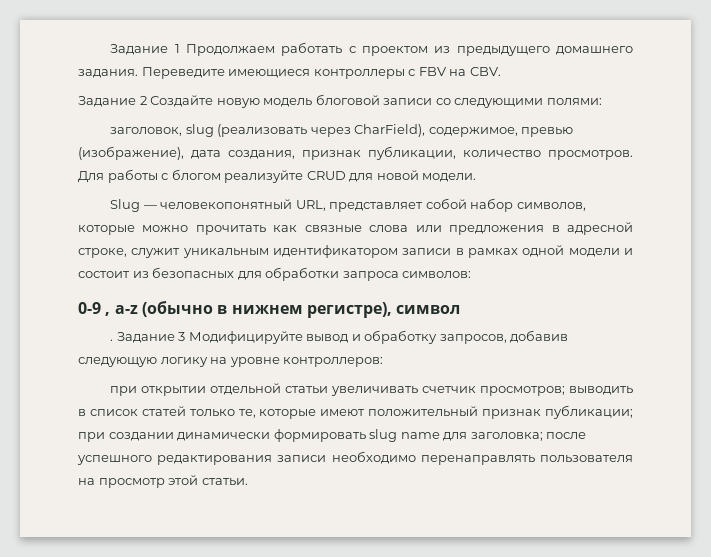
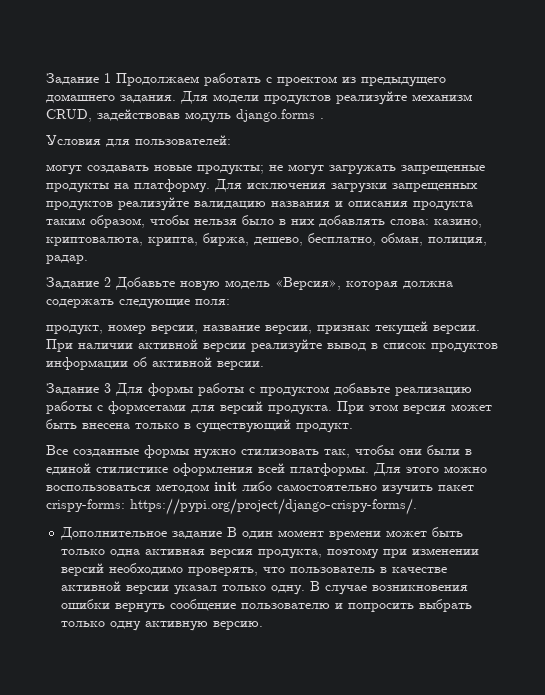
[141,67,501,79] Переведите имеющиеся контроллеры с FBV на CBV. -> [180,91,472,105] [46,109,324,123] [46,135,231,147] [46,164,485,175] [46,179,478,193] [46,197,473,211] [46,215,482,228] [46,233,487,246] [46,255,88,264] Для модели продуктов реализуйте механизм CRUD, задействовав модуль django.forms . // Условия для пользователей: // могут создавать новые продукты; не могут загружать запрещенные продукты на платформу. Для исключения загрузки запрещенных продуктов реализуйте валидацию названия и описания продукта таким образом, чтобы нельзя было в них добавлять слова: казино, криптовалюта, крипта, биржа, дешево, бесплатно, обман, полиция, радар.
[150,95,214,107] Создайте -> [115,277,175,290] Добавьте
[315,94,602,108] [110,124,574,137] [78,146,633,160] [78,169,477,183] [110,198,586,212] [78,222,633,235] [78,245,633,258] [78,267,472,281] [78,301,461,318] [110,330,569,344] [78,357,384,367] [110,383,633,396] [78,405,633,419] [78,429,587,442] [77,451,633,465] [78,475,248,488] блоговой записи со следующими полями: // заголовок, slug (реализовать через CharField), содержимое, превью (изображение), дата создания, признак публикации, количество просмотров. Для работы с блогом реализуйте CRUD для новой модели. // Slug — человекопонятный URL, представляет собой набор символов, которые можно прочитать как связные слова или предложения в адресной строке, служит уникальным идентификатором записи в рамках одной модели и состоит из безопасных для обработки запроса символов: // 0-9 , a-z (обычно в нижнем регистре), символ // . Задание 3 Модифицируйте вывод и обработку запросов, добавив следующую логику на уровне контроллеров: // при открытии отдельной статьи увеличивать счетчик просмотров; выводить в список статей только те, которые имеют положительный признак публикации; при создании динамически формировать slug name для заголовка; после успешного редактирования записи необходимо перенаправлять пользователя на просмотр этой статьи. -> [275,277,453,290] [46,299,230,309] [46,321,480,335] [46,339,498,353] [46,357,264,370] [46,383,472,397] [46,401,492,415] [46,419,353,433] [46,445,472,459] [46,463,487,476] [46,481,474,495] [46,498,417,515] [60,527,464,540] [61,548,480,559] [61,563,448,576] [61,581,469,595] [61,599,473,613] [61,621,264,631] «Версия», которая должна содержать следующие поля: // продукт, номер версии, название версии, признак текущей версии. При наличии активной версии реализуйте вывод в список продуктов информации об активной версии. // Задание 3 Для формы работы с продуктом добавьте реализацию работы с формсетами для версий продукта. При этом версия может быть внесена только в существующий продукт. // Все созданные формы нужно стилизовать так, чтобы они были в единой стилистике оформления всей платформы. Для этого можно воспользоваться методом init либо самостоятельно изучить пакет crispy-forms: https://pypi.org/project/django-crispy-forms/. // Дополнительное задание В один момент времени может быть только одна активная версия продукта, поэтому при изменении версий необходимо проверять, что пользователь в качестве активной версии указал только одну. В случае возникновения ошибки вернуть сообщение пользователю и попросить выбрать только одну активную версию.

